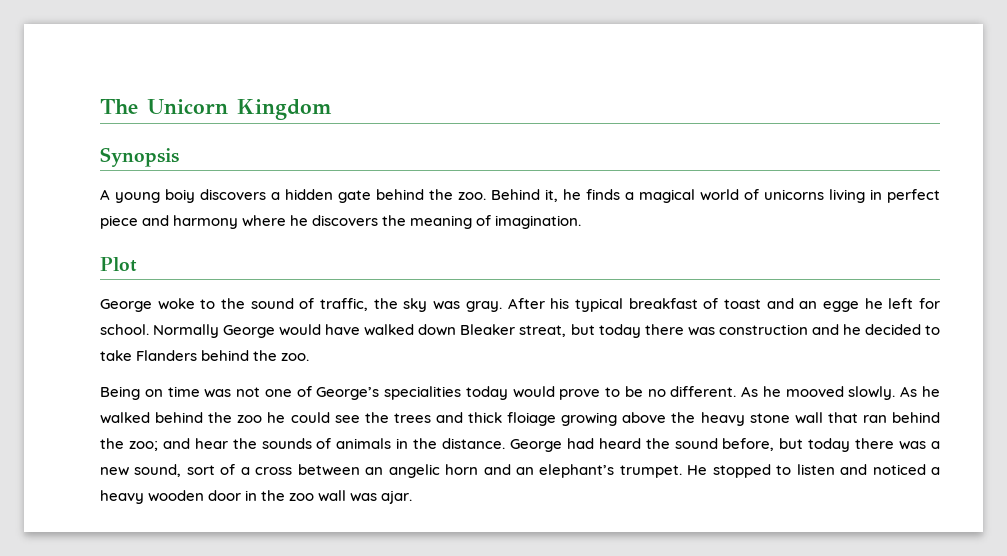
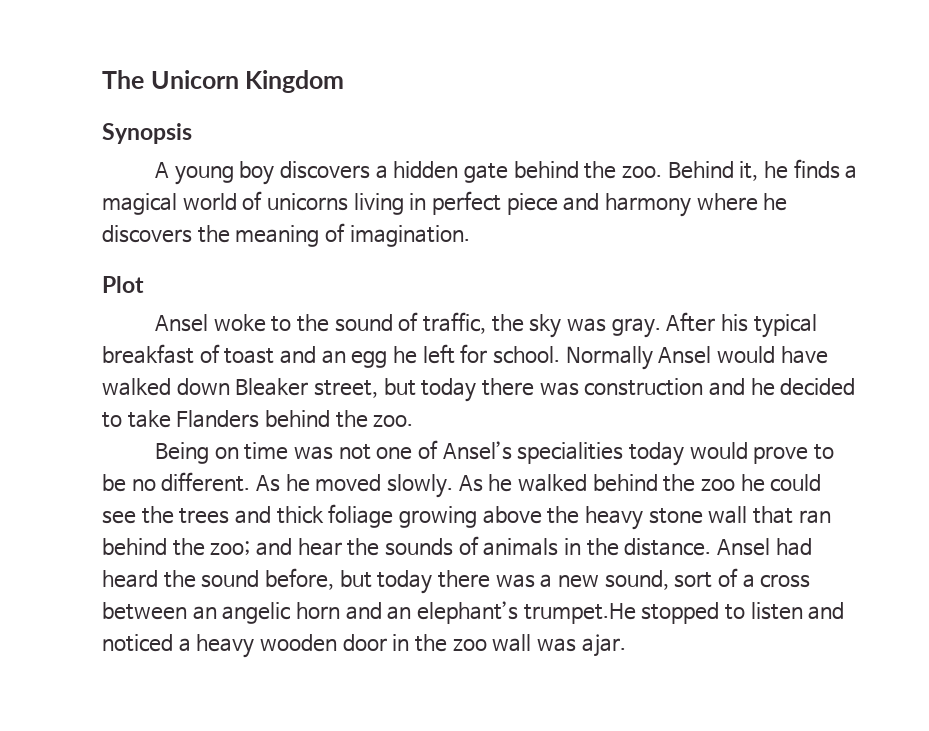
[165,189,195,203] boiy -> [239,161,275,185] boy
[100,299,152,312] George -> [154,314,208,332] Ansel
[822,301,859,312] egge -> [351,351,388,368] egg
[223,325,276,338] George -> [658,346,712,364] Ansel
[519,325,567,337] streat, -> [314,380,379,398] street,
[316,387,380,400] George’s -> [442,441,512,460] Ansel’s
[785,386,844,397] mooved -> [315,474,382,492] moved
[507,412,557,426] floiage -> [328,504,394,528] foliage
[509,439,562,452] George -> [716,538,770,556] Ansel
[619,465,708,478] trumpet. He -> [523,603,636,624] trumpet.He

